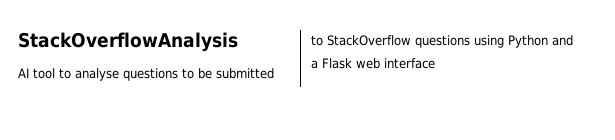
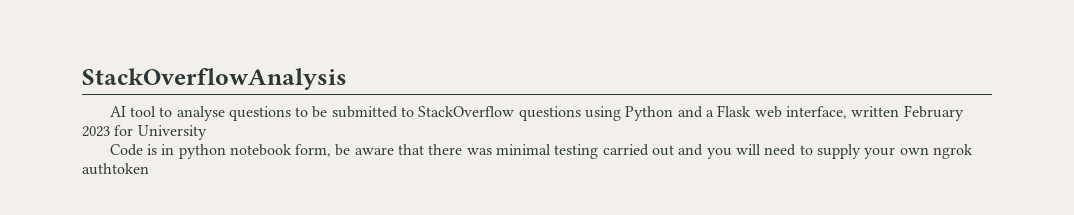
[384,58,435,69] interface -> [785,105,964,121] [82,125,207,140] [109,144,973,159] [82,163,149,175] interface, written February 2023 for University // Code is in python notebook form, be aware that there was minimal testing carried out and you will need to supply your own ngrok authtoken

